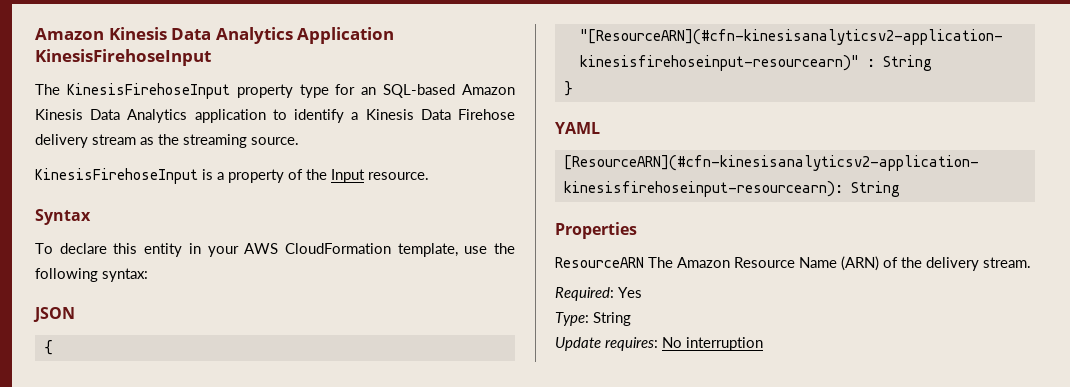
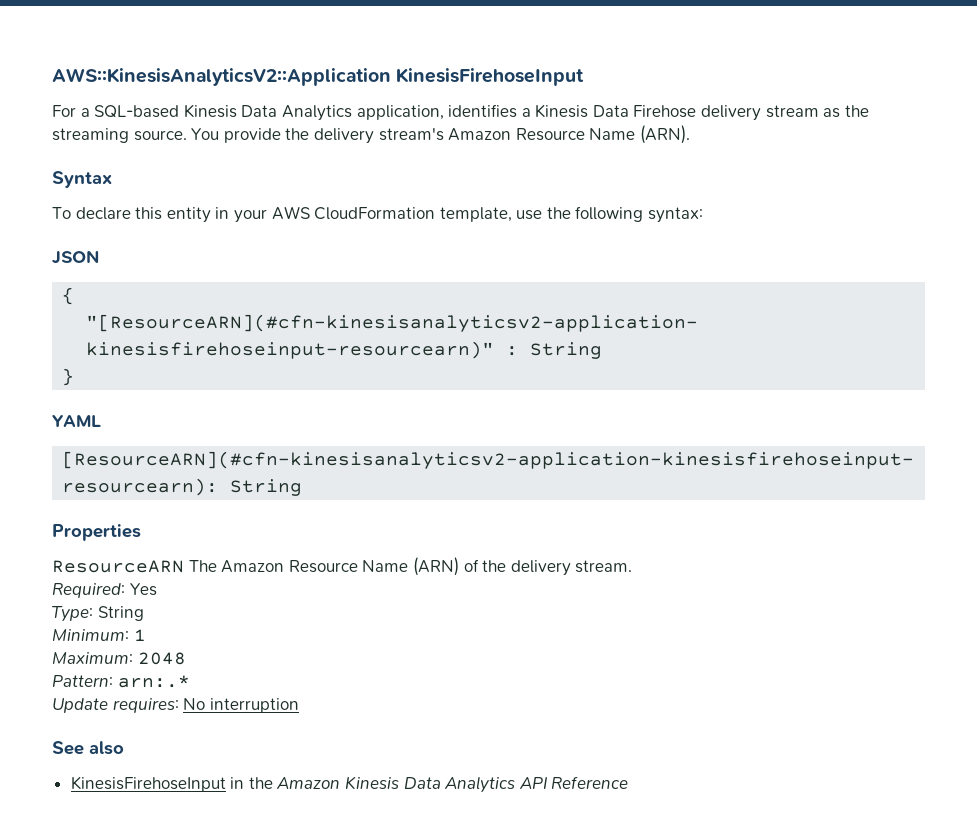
[35,27,395,44] [35,49,211,66] [35,83,515,99] [35,109,345,123] Amazon Kinesis Data Analytics Application KinesisFirehoseInput // The KinesisFirehoseInput property type for an SQL-based Amazon Kinesis Data Analytics application to identify -> [52,68,585,86] [52,104,518,121] AWS::KinesisAnalyticsV2::Application KinesisFirehoseInput // For a SQL-based Kinesis Data Analytics application, identifies
[35,168,429,184] // KinesisFirehoseInput is a property of the Input resource. -> [191,125,690,144] You provide the delivery stream's Amazon Resource Name (ARN).
[555,337,763,351] Update requires: No interruption -> [52,629,146,641] [52,652,186,665] [52,675,190,688] [52,698,299,713] [52,741,124,755] [70,776,629,793] Minimum: 1 // Maximum: 2048 // Pattern: arn:.* // Update requires: No interruption // See also // KinesisFirehoseInput in the Amazon Kinesis Data Analytics API Reference

